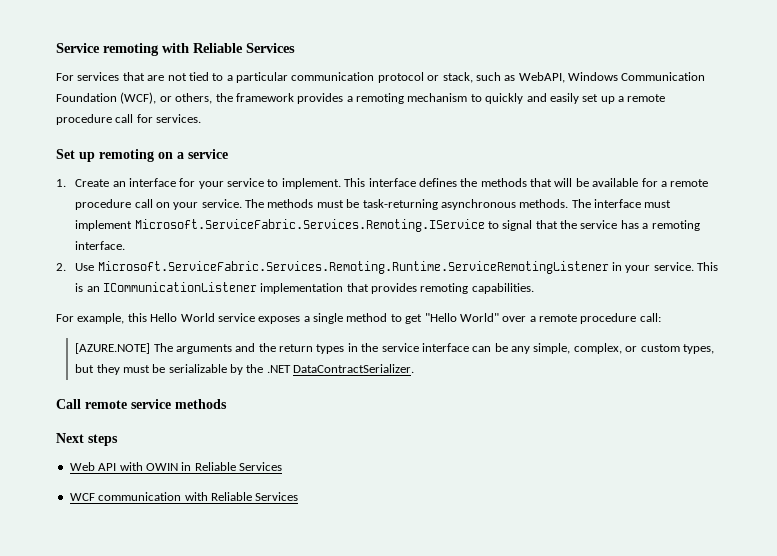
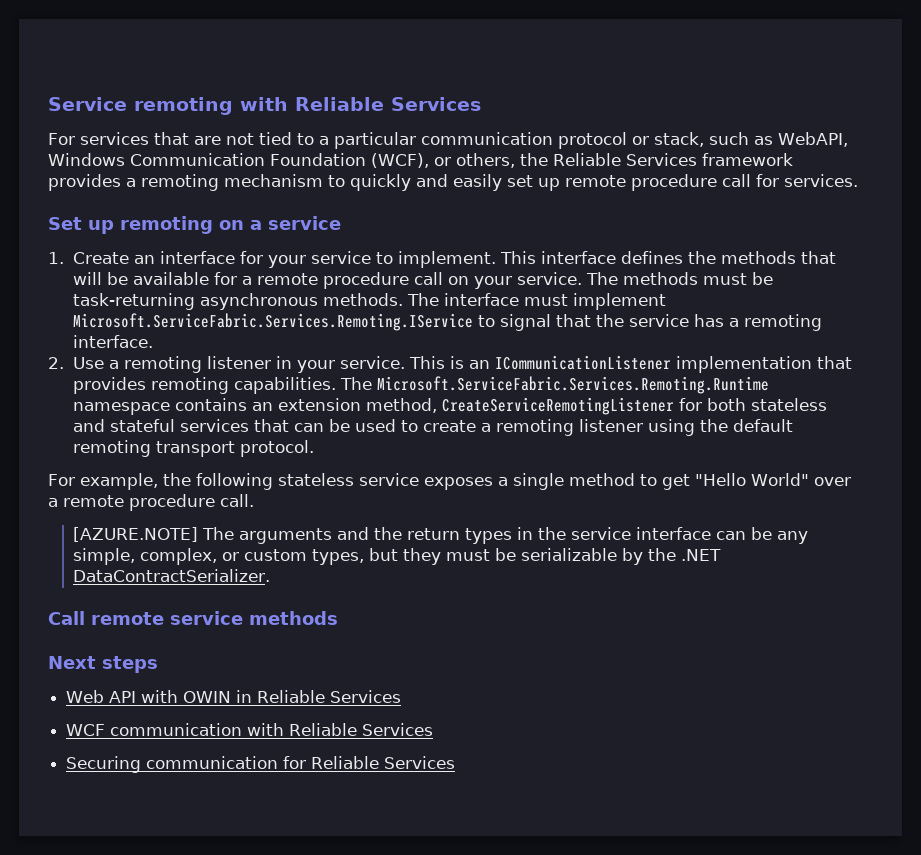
(233, 97) none -> [553,153,697,166] Reliable Services
[618,96,624,102] a -> (560, 184) none
[97,261,609,274] Microsoft.ServiceFabric.Services.Remoting.Runtime.ServiceRemotingListener -> [109,356,272,373] a remoting listener
(534, 288) none -> [340,376,770,394] [73,397,828,415] [73,419,794,436] [73,440,315,457] The Microsoft.ServiceFabric.Services.Remoting.Runtime namespace contains an extension method, CreateServiceRemotingListener for both stateless and stateful services that can be used to create a remoting listener using the default remoting transport protocol.
[127,313,215,322] this Hello World -> [163,473,354,490] the following stateless
[639,313,661,322] call: -> [220,494,254,507] call.
(299, 496) none -> [66,756,456,773] // Securing communication for Reliable Services

